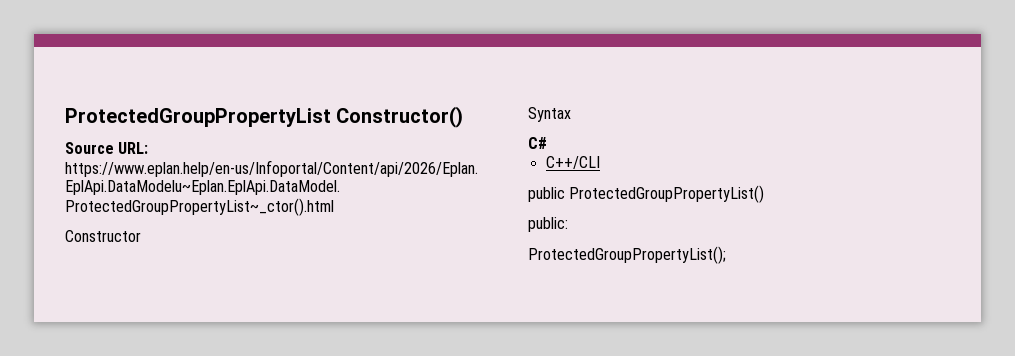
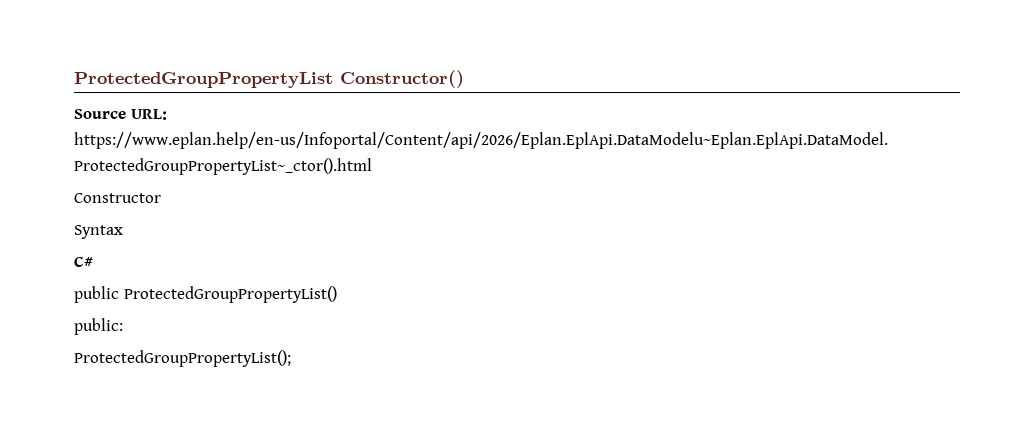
[545,156,600,169] // C++/CLI -> (93, 261) none

